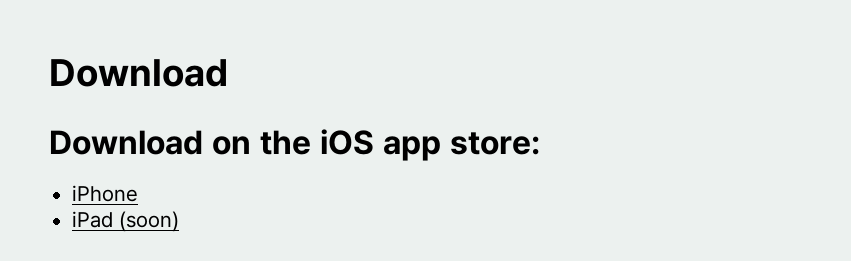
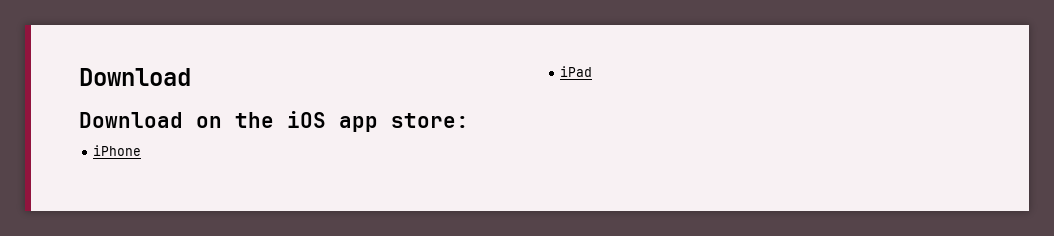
[118,211,179,232] (soon) -> (593, 71) none

